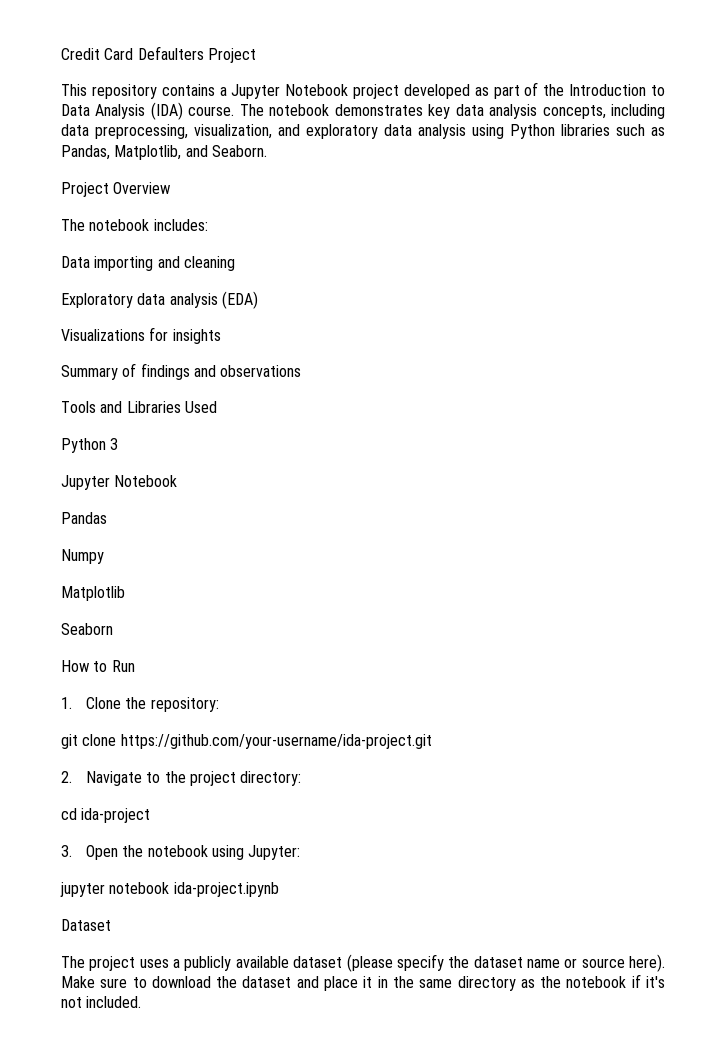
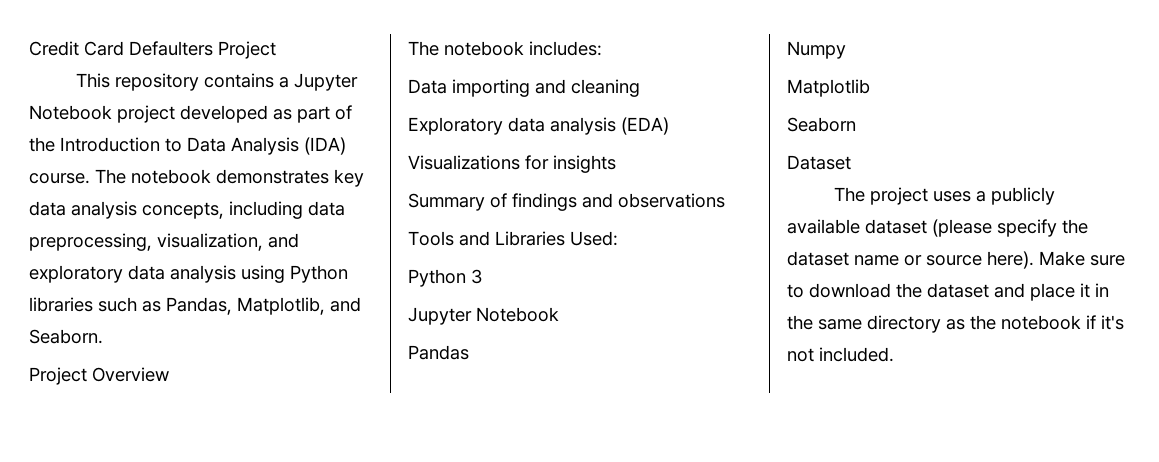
[184,401,217,413] Used -> [570,231,618,246] Used:
[61,660,135,672] [61,697,219,712] [61,734,432,749] [61,771,302,786] [61,808,151,823] [61,845,301,860] [60,882,279,897] // How to Run // 1. Clone the repository: // git clone https://github.com/your-username/ida-project.git // 2. Navigate to the project directory: // cd ida-project // 3. Open the notebook using Jupyter: // jupyter notebook ida-project.ipynb -> (856, 124) none

